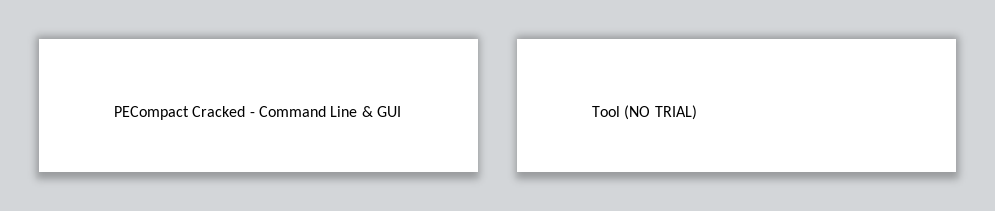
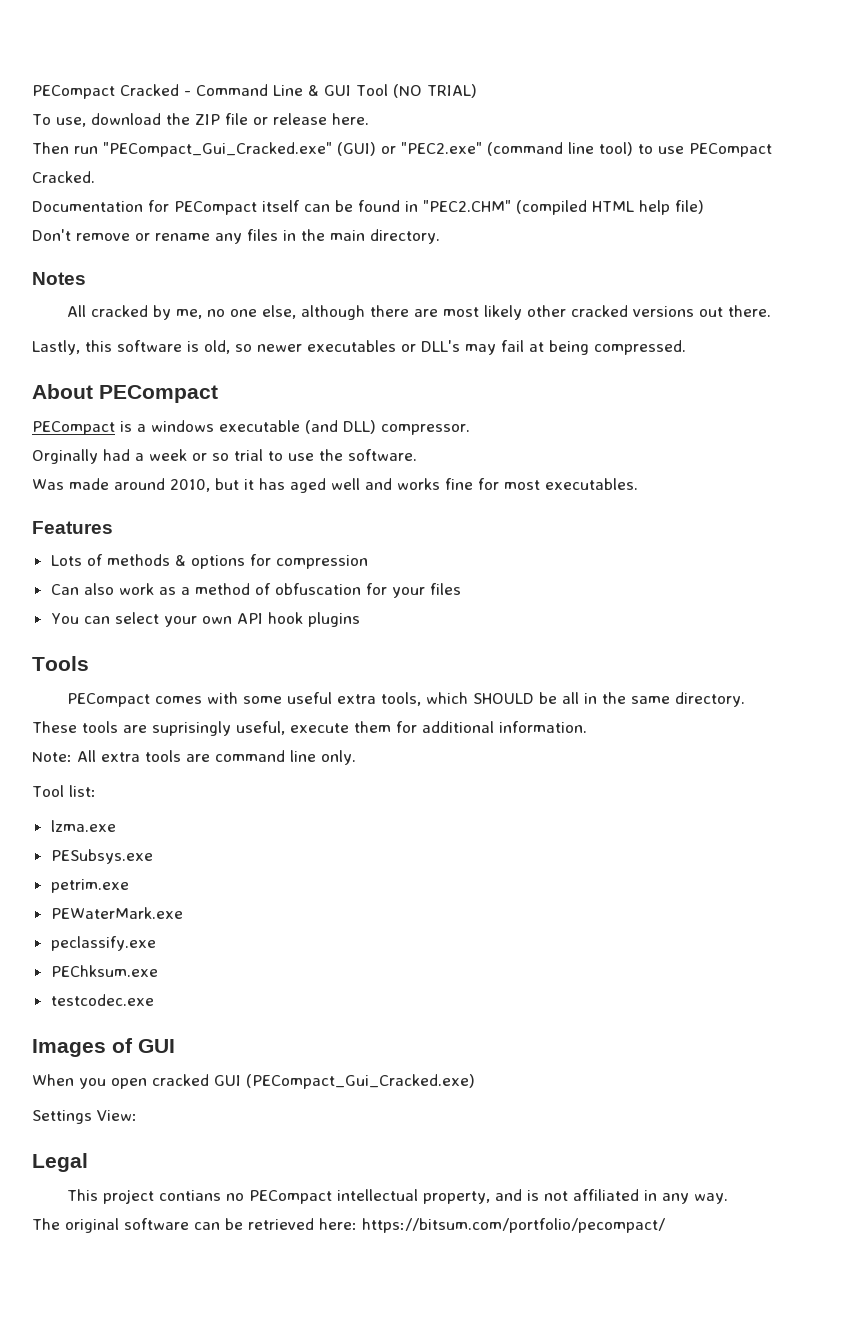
(697, 112) none -> [32,113,369,127] [32,142,772,157] [32,171,95,183] [32,200,704,215] [32,229,440,244] [32,272,86,285] [67,305,772,320] [32,340,686,355] [32,384,218,403] [32,420,470,435] [32,449,417,464] [32,478,638,493] [32,521,113,534] [50,554,368,569] [50,583,461,598] [50,612,360,627] [32,656,89,671] [67,692,746,707] [32,721,587,736] [32,750,356,765] [32,785,96,797] [50,820,116,832] [50,849,153,864] [50,879,129,893] [50,907,183,919] [50,936,156,951] [50,965,158,977] [50,994,154,1006] [32,1038,175,1057] [32,1074,475,1089] [32,1110,137,1124] [32,1153,88,1172] [67,1189,729,1204] [32,1218,665,1233] // To use, download the ZIP file or release here. // Then run "PECompact_Gui_Cracked.exe" (GUI) or "PEC2.exe" (command line tool) to use PECompact Cracked. // Documentation for PECompact itself can be found in "PEC2.CHM" (compiled HTML help file) // Don't remove or rename any files in the main directory. // Notes // All cracked by me, no one else, although there are most likely other cracked versions out there. // Lastly, this software is old, so newer executables or DLL's may fail at being compressed. // About PECompact // PECompact is a windows executable (and DLL) compressor. // Orginally had a week or so trial to use the software. // Was made around 2010, but it has aged well and works fine for most executables. // Features // Lots of methods & options for compression // Can also work as a method of obfuscation for your files // You can select your own API hook plugins // Tools // PECompact comes with some useful extra tools, which SHOULD be all in the same directory. // These tools are suprisingly useful, execute them for additional information. // Note: All extra tools are command line only. // Tool list: // lzma.exe // PESubsys.exe // petrim.exe // PEWaterMark.exe // peclassify.exe // PEChksum.exe // testcodec.exe // Images of GUI // When you open cracked GUI (PECompact_Gui_Cracked.exe) // Settings View: // Legal // This project contians no PECompact intellectual property, and is not affiliated in any way. // The original software can be retrieved here: https://bitsum.com/portfolio/pecompact/

